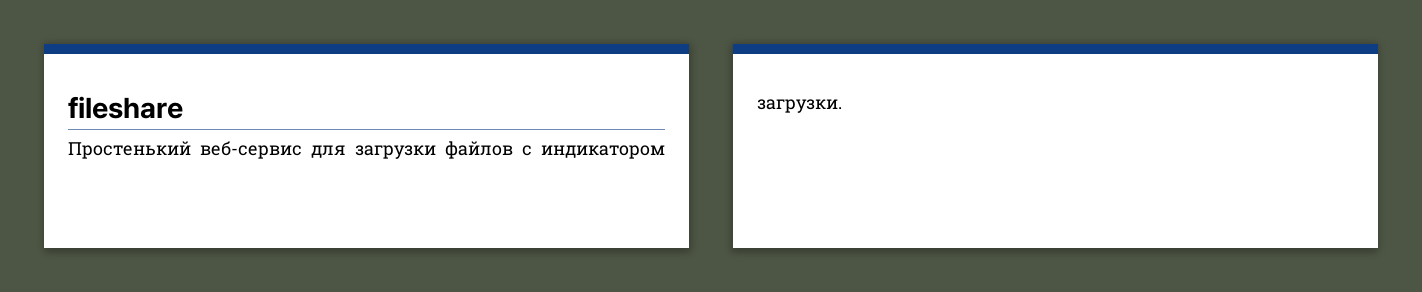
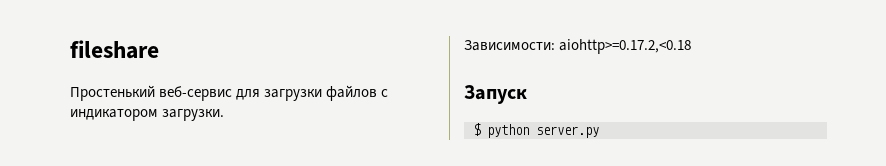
(842, 106) none -> [464,39,692,54] [464,85,527,104] [473,123,599,138] // Зависимости: aiohttp>=0.17.2,<0.18 // Запуск // $ python server.py

